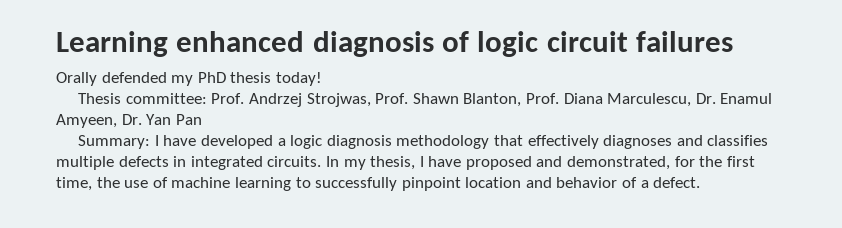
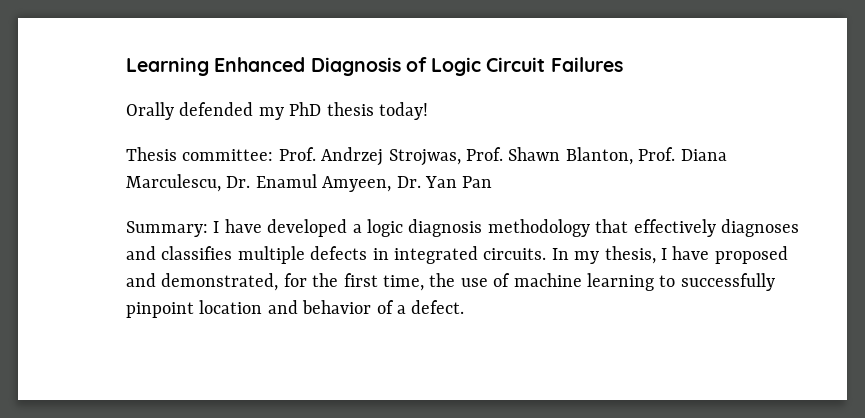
[176,31,734,57] enhanced diagnosis of logic circuit failures -> [214,57,623,76] Enhanced Diagnosis of Logic Circuit Failures

